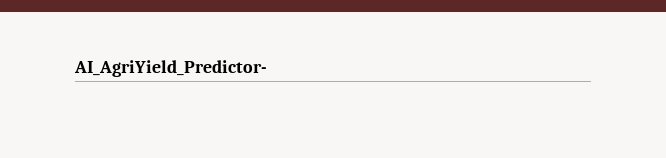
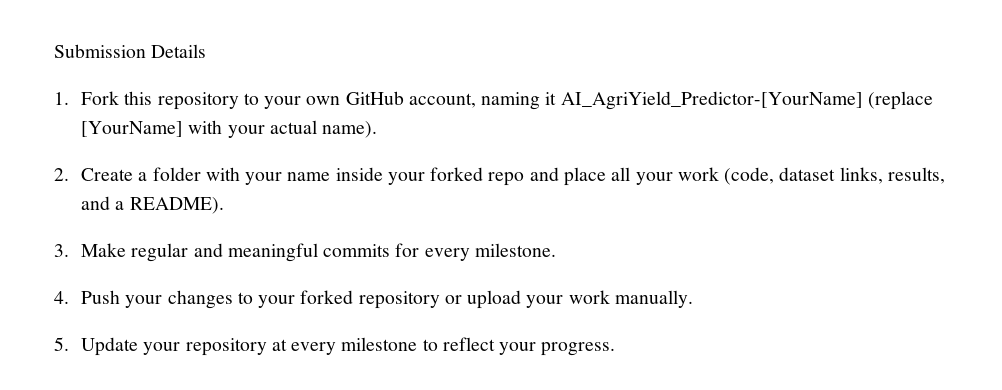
[74,60,267,77] AI_AgriYield_Predictor- -> [54,44,207,58] [54,91,934,110] [81,120,378,138] [54,167,945,186] [81,196,224,214] [54,243,556,262] [54,290,694,309] [54,337,616,356] Submission Details // 1. Fork this repository to your own GitHub account, naming it AI_AgriYield_Predictor-[YourName] (replace [YourName] with your actual name). // 2. Create a folder with your name inside your forked repo and place all your work (code, dataset links, results, and a README). // 3. Make regular and meaningful commits for every milestone. // 4. Push your changes to your forked repository or upload your work manually. // 5. Update your repository at every milestone to reflect your progress.

